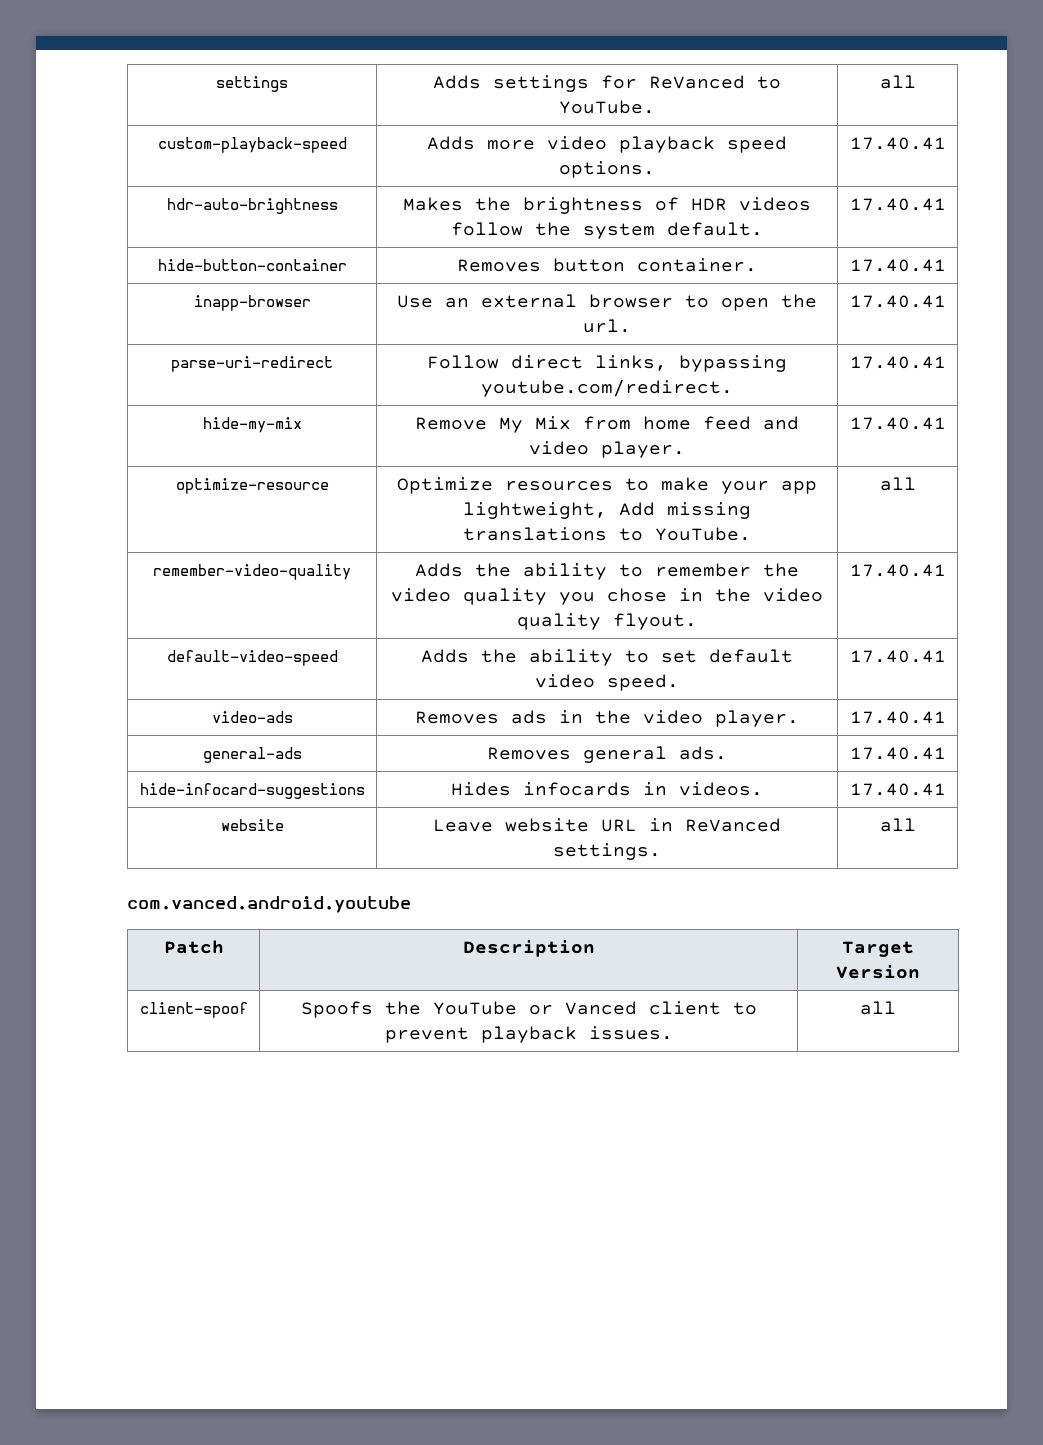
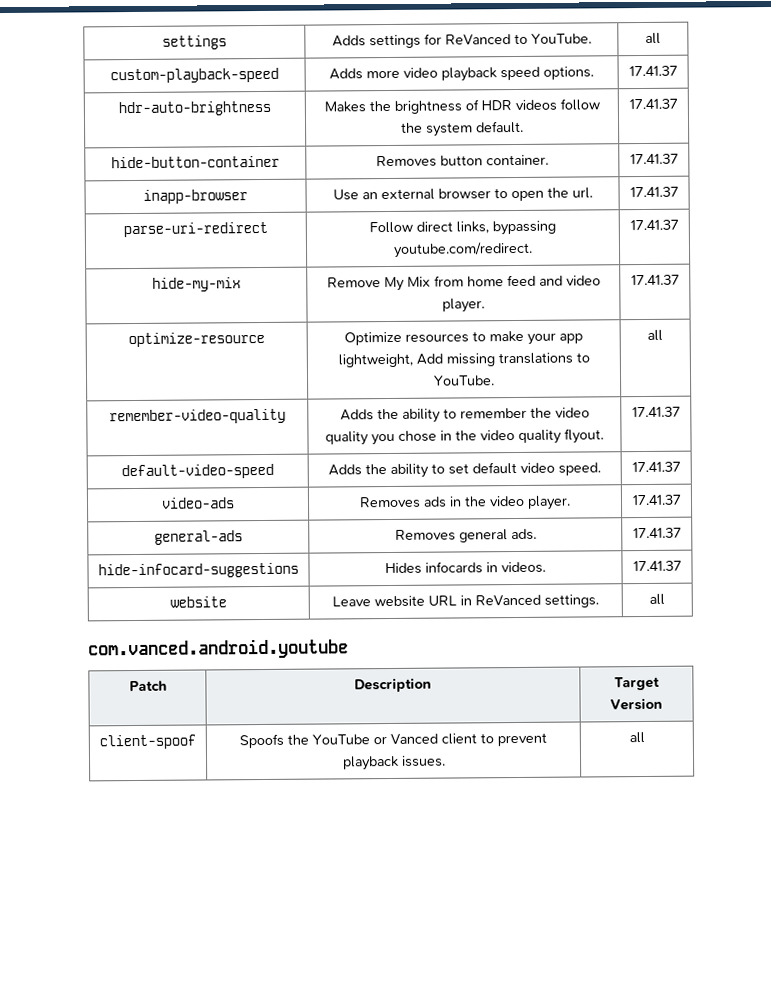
[849,137,946,150] 17.40.41 -> [628,65,678,77] 17.41.37
[849,198,946,211] 17.40.41 -> [628,98,678,110] 17.41.37
[849,259,946,272] 17.40.41 -> [629,153,679,165] 17.41.37
[849,295,946,308] 17.40.41 -> [629,186,679,198] 17.41.37
[849,356,946,369] 17.40.41 -> [629,219,679,231] 17.41.37
[849,417,946,430] 17.40.41 -> [630,274,680,286] 17.41.37
[849,564,946,577] 17.40.41 -> [631,406,681,418] 17.41.37
[849,650,946,663] 17.40.41 -> [631,461,681,473] 17.41.37
[849,711,946,724] 17.40.41 -> [631,494,682,506] 17.41.37
[849,747,946,760] 17.40.41 -> [632,527,682,539] 17.41.37
[849,783,946,796] 17.40.41 -> [632,560,682,572] 17.41.37

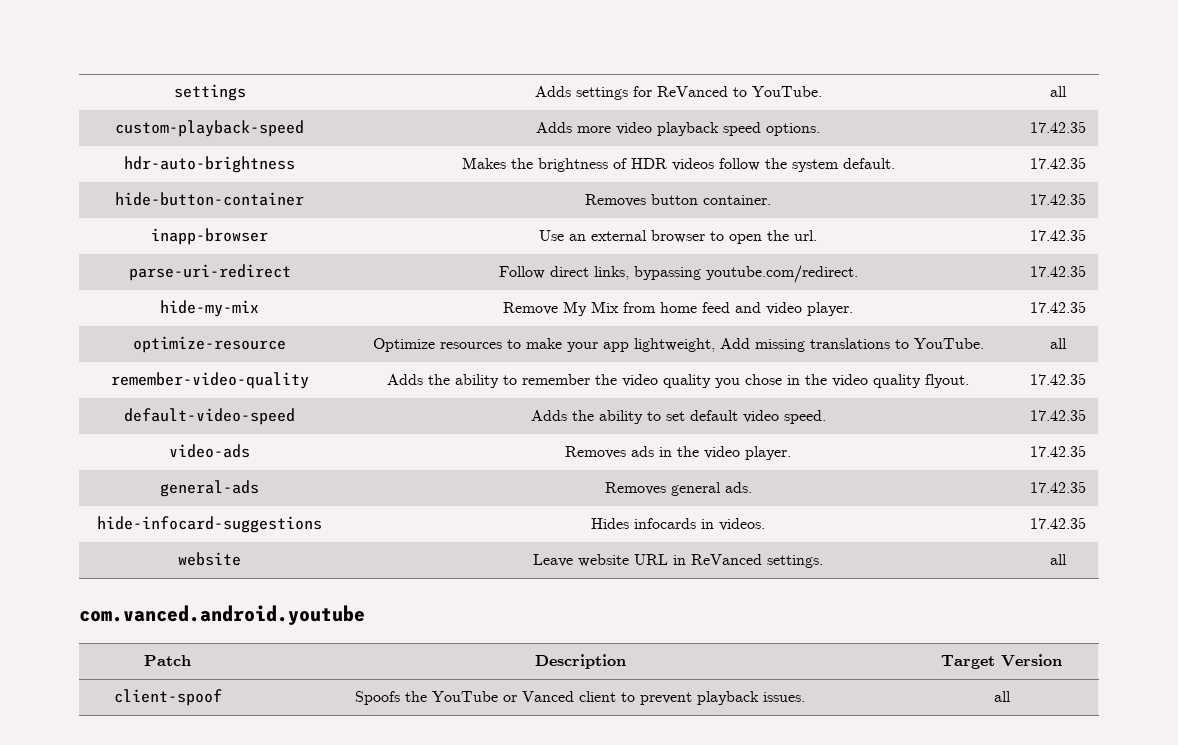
[628,65,678,77] 17.41.37 -> [1029,121,1086,133] 17.42.35
[628,98,678,110] 17.41.37 -> [1029,157,1086,169] 17.42.35
[629,153,679,165] 17.41.37 -> [1029,193,1086,205] 17.42.35
[629,186,679,198] 17.41.37 -> [1029,229,1086,241] 17.42.35
[629,219,679,231] 17.41.37 -> [1029,265,1086,277] 17.42.35
[630,274,680,286] 17.41.37 -> [1029,301,1086,313] 17.42.35
[631,406,681,418] 17.41.37 -> [1029,373,1086,385] 17.42.35
[631,461,681,473] 17.41.37 -> [1029,409,1086,421] 17.42.35
[631,494,682,506] 17.41.37 -> [1029,445,1086,457] 17.42.35
[632,527,682,539] 17.41.37 -> [1029,481,1086,493] 17.42.35
[632,560,682,572] 17.41.37 -> [1029,517,1086,529] 17.42.35

